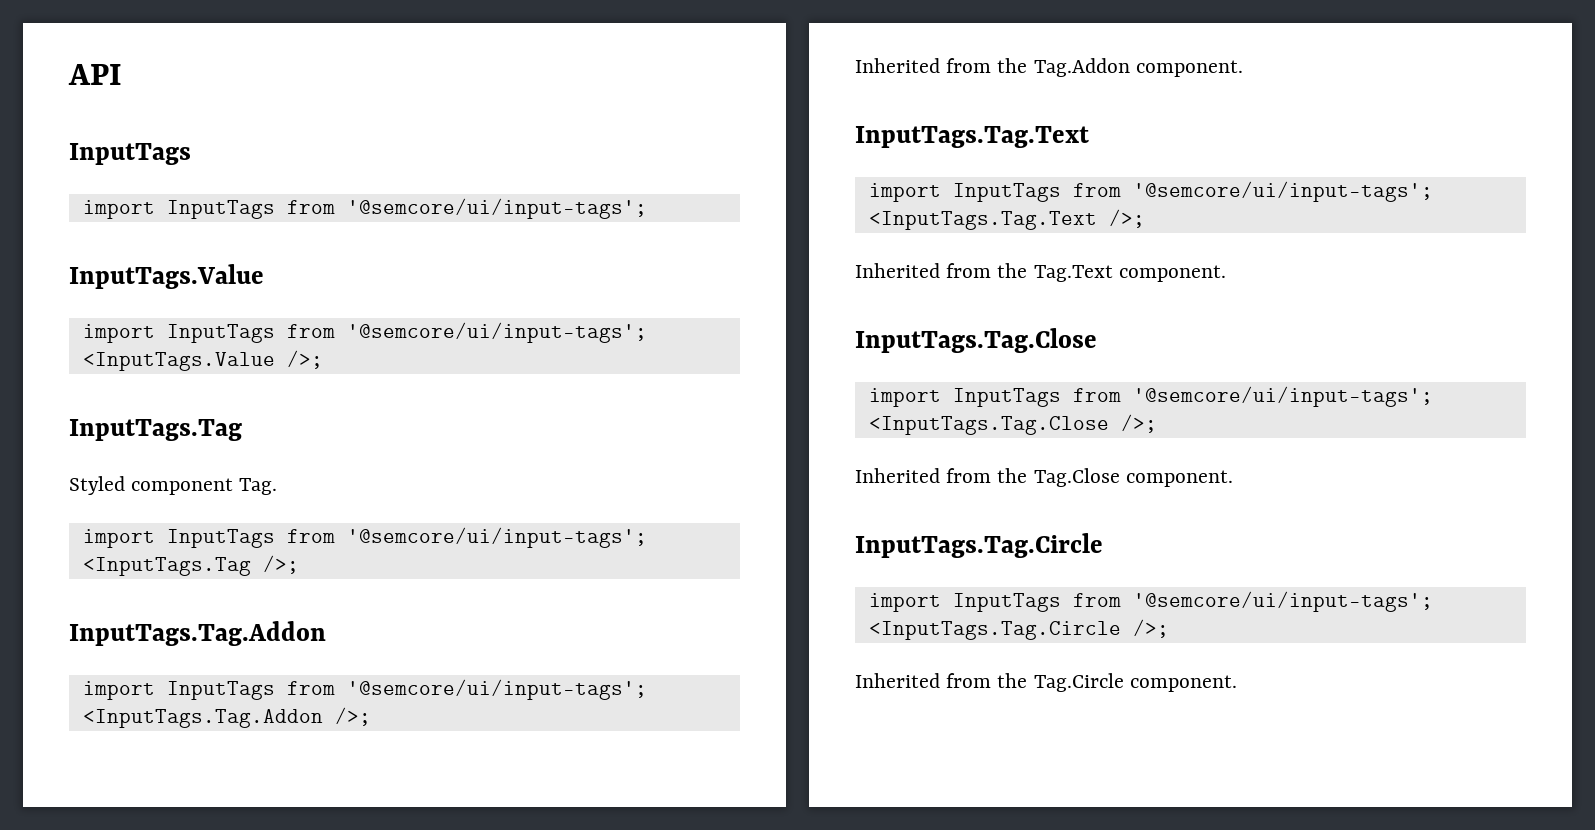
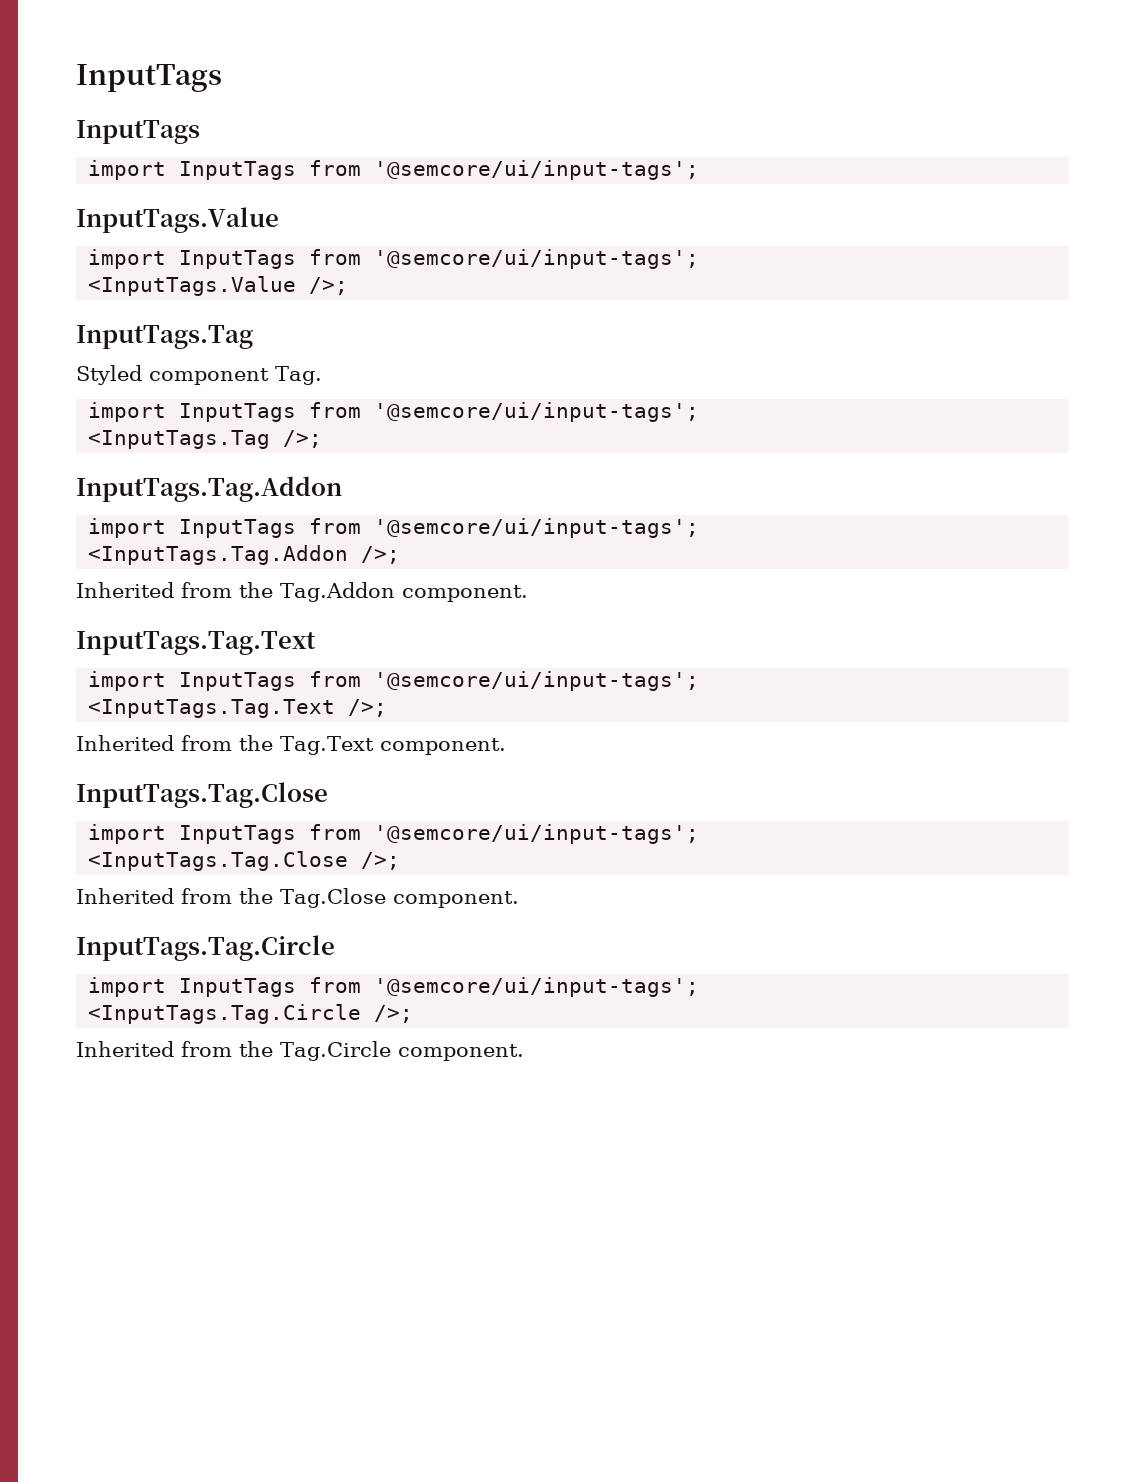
[68,64,122,85] API -> [76,64,222,92] InputTags

